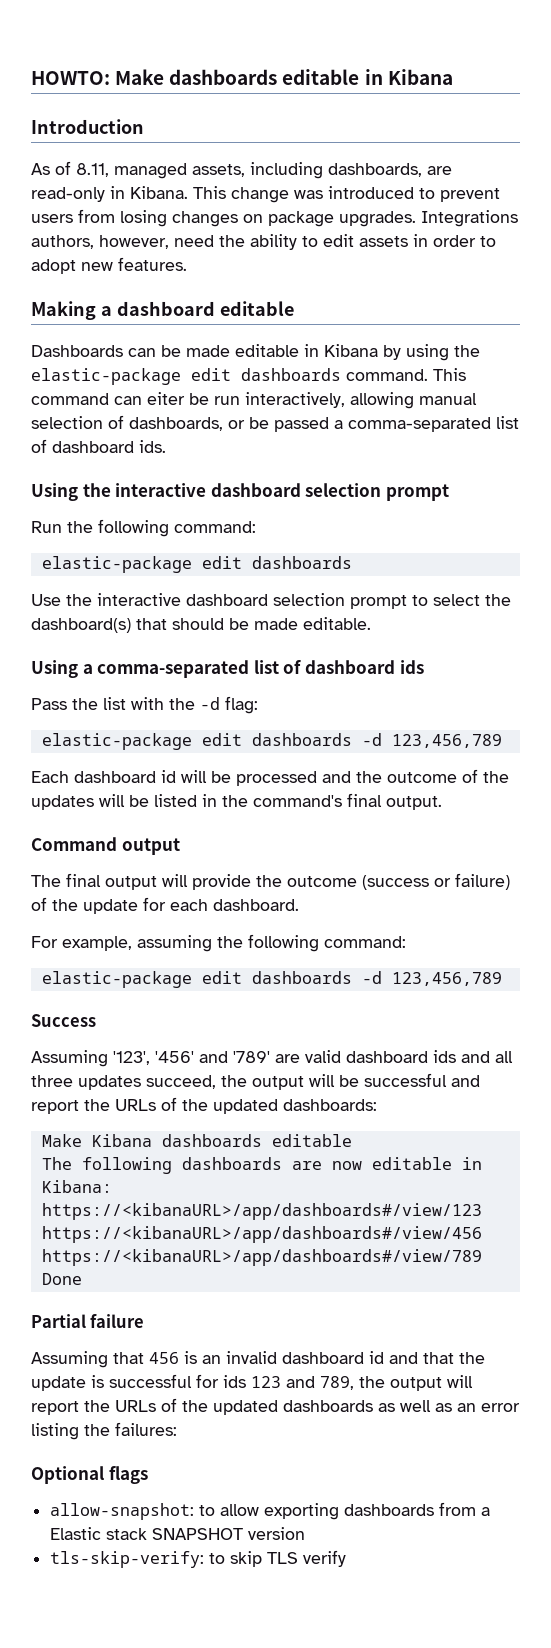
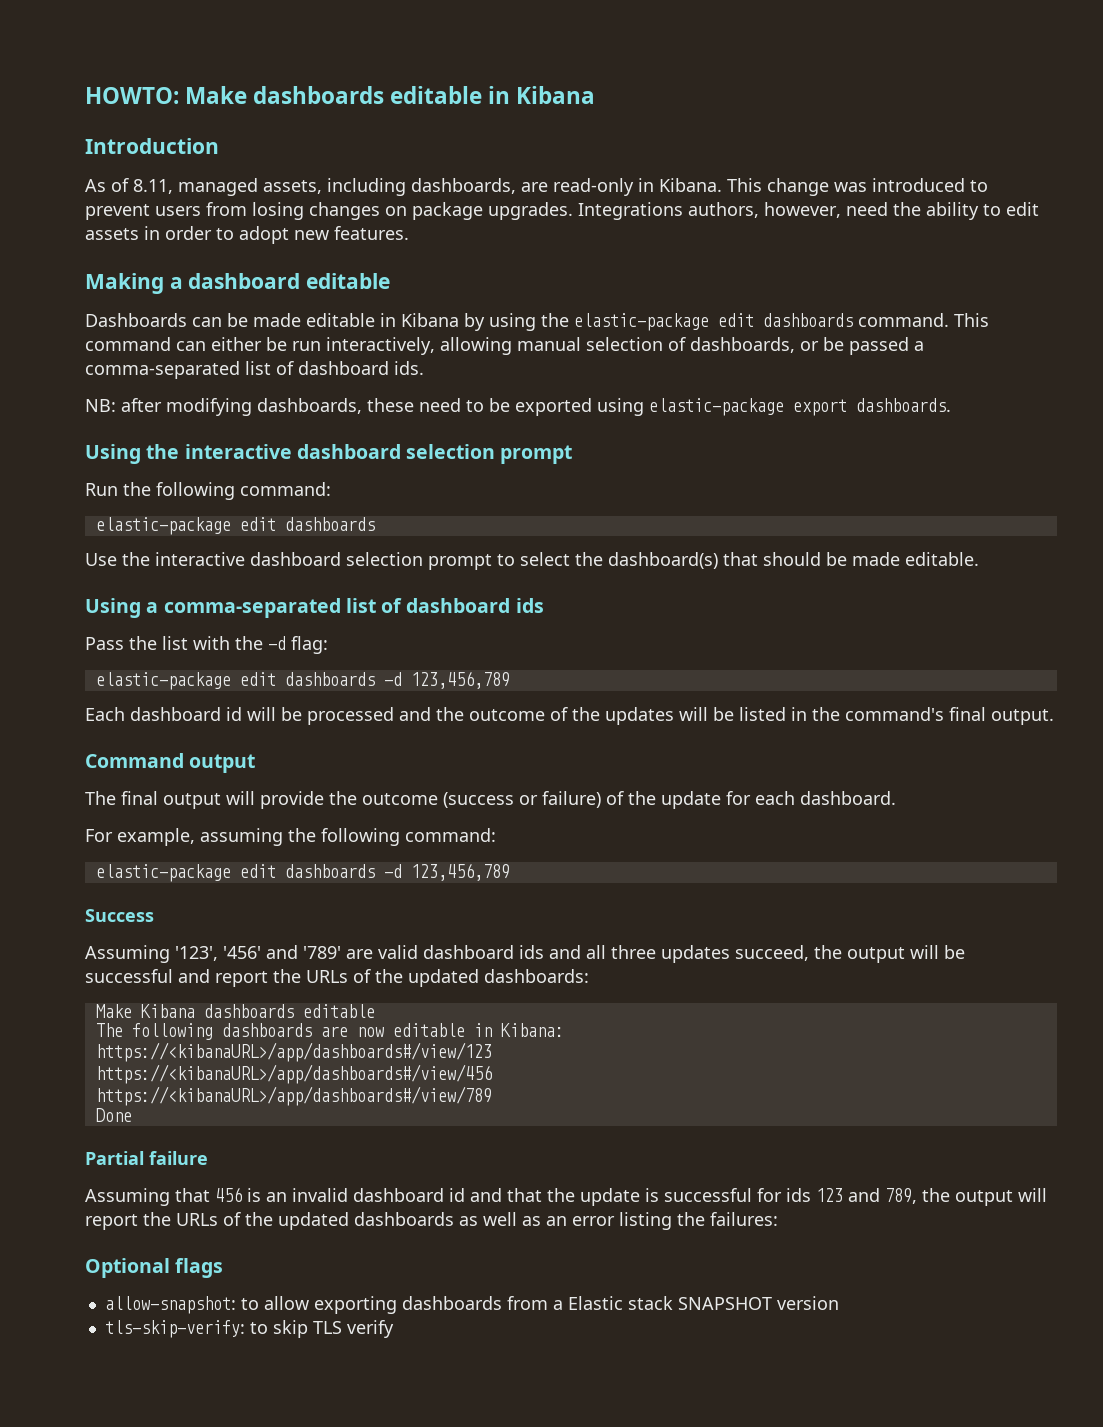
[147,392,185,405] eiter -> [211,337,262,351] either
(166, 446) none -> [85,398,951,416] // NB: after modifying dashboards, these need to be exported using elastic-package export dashboards.

